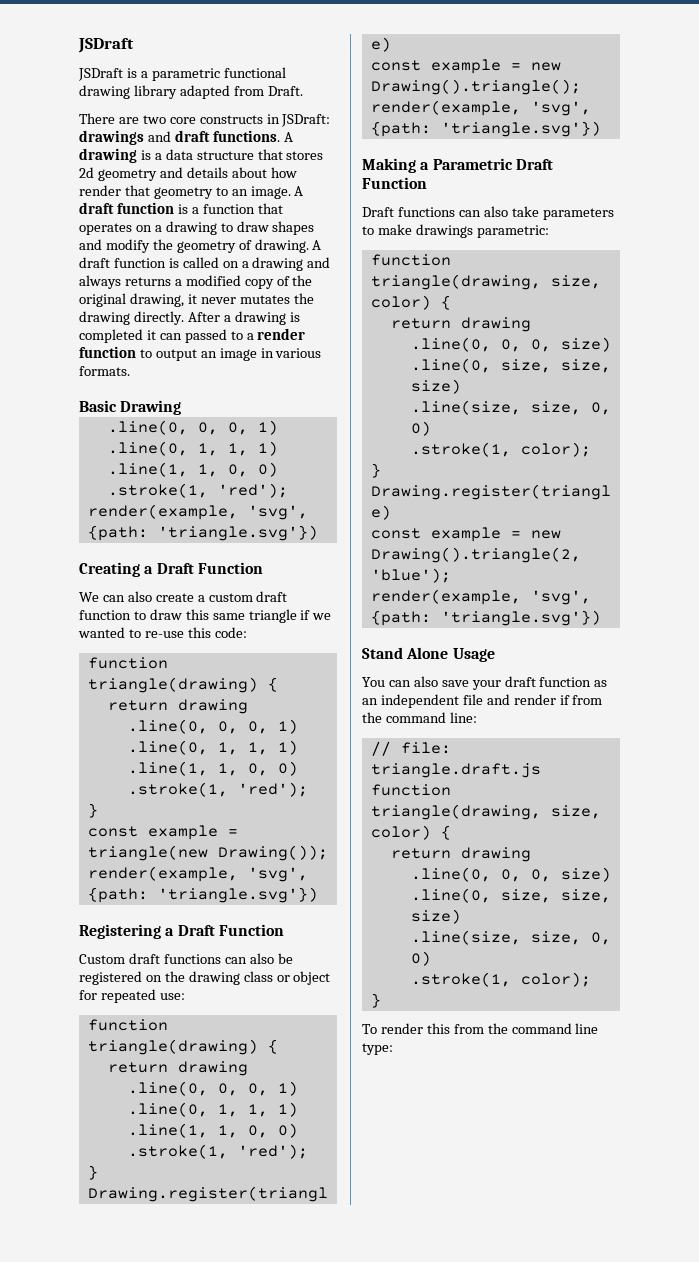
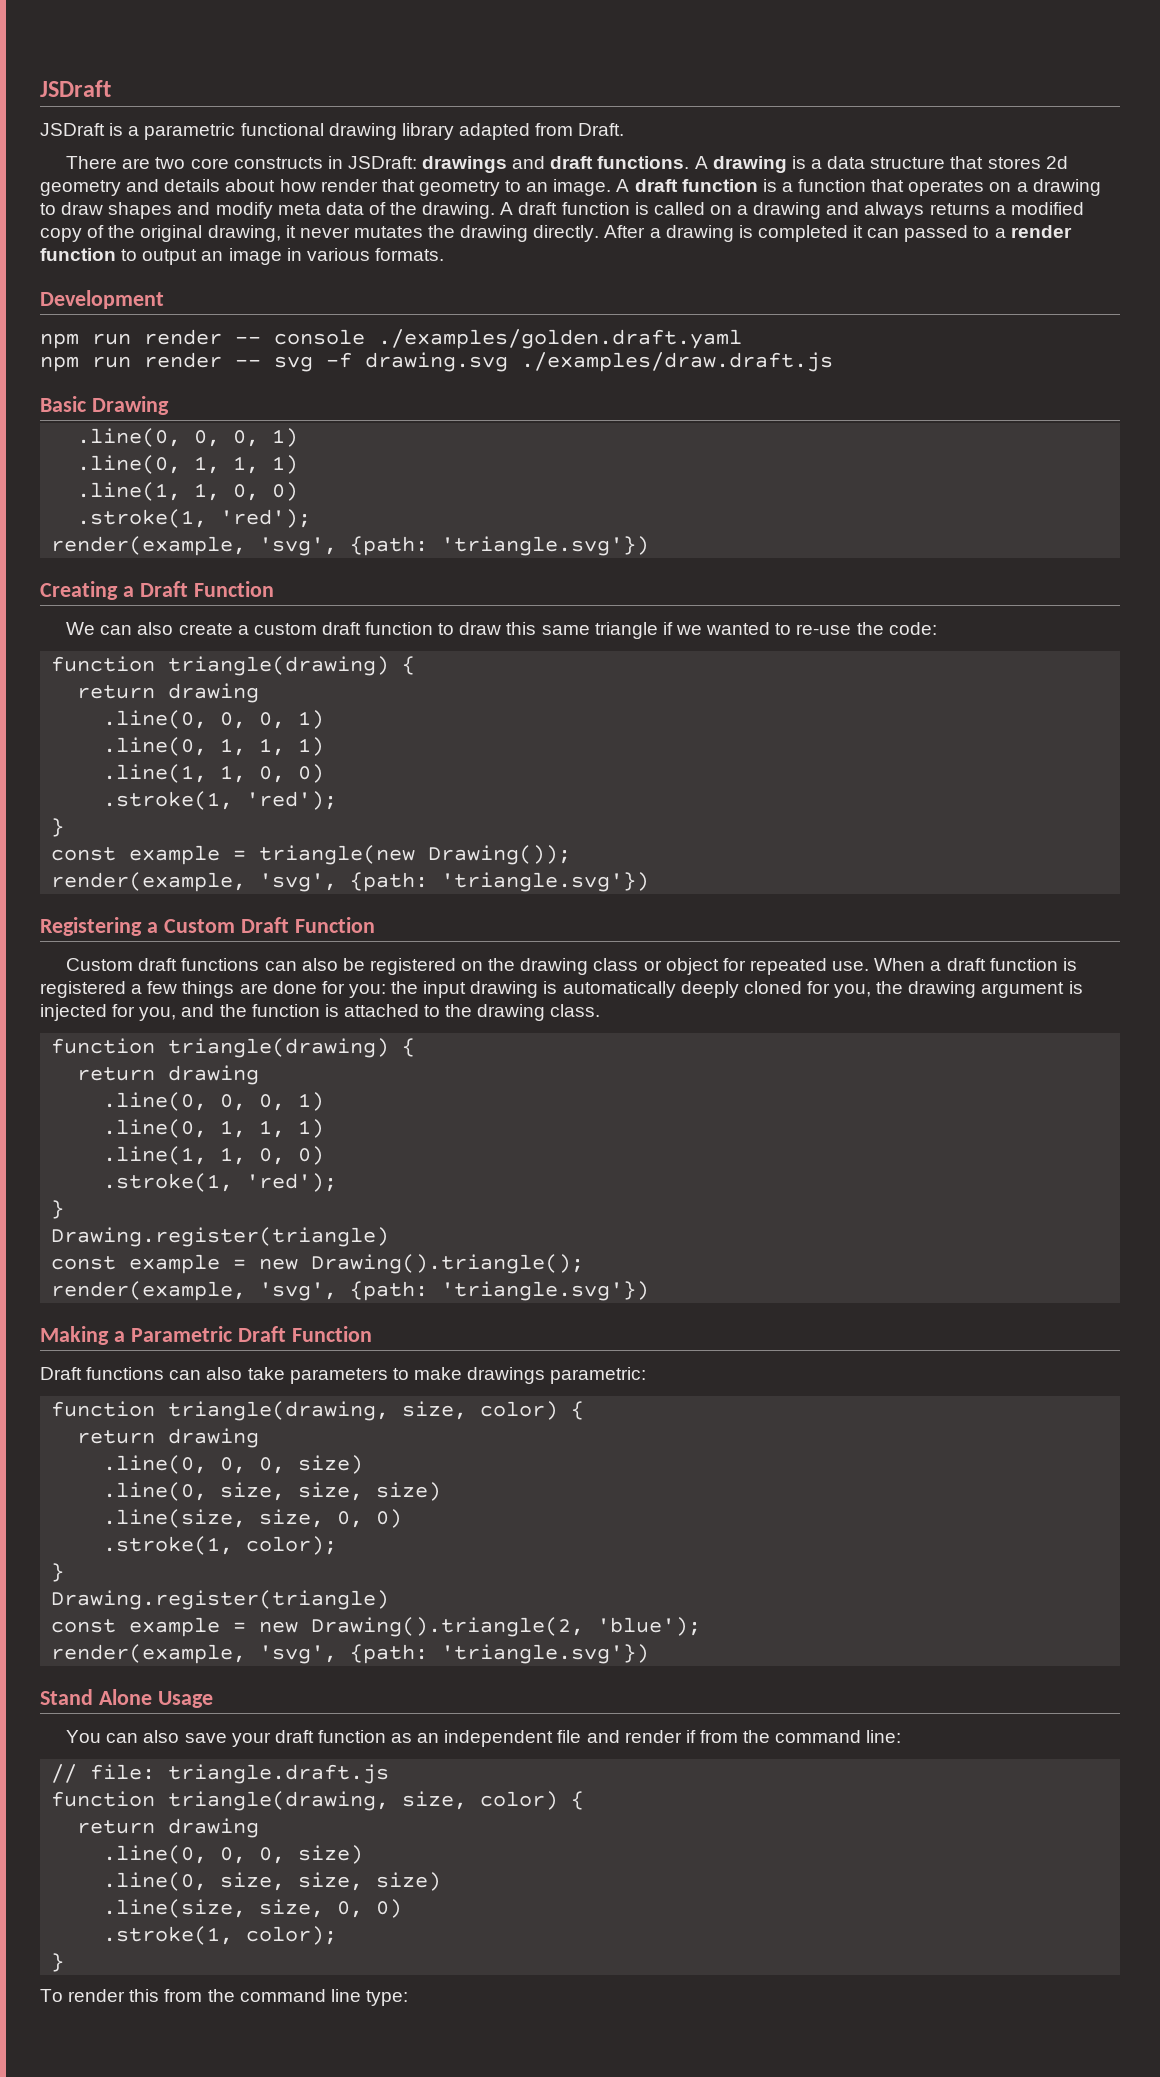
[152,239,252,253] the geometry of -> [277,202,418,215] meta data of the
(130, 371) none -> [40,290,164,309] [40,329,742,349] [40,352,833,372] // Development // npm run render -- console ./examples/golden.draft.yaml // npm run render -- svg -f drawing.svg ./examples/draw.draft.js
[187,627,211,638] this -> [856,622,884,635] the
(175, 932) none -> [163,919,235,933] Custom
[159,993,185,1000] use: -> [832,958,1077,971] [40,981,1083,998] [40,1004,601,1021] use. When a draft function is registered a few things are done for you: the input drawing is automatically deeply cloned for you, the drawing argument is injected for you, and the function is attached to the drawing class.

